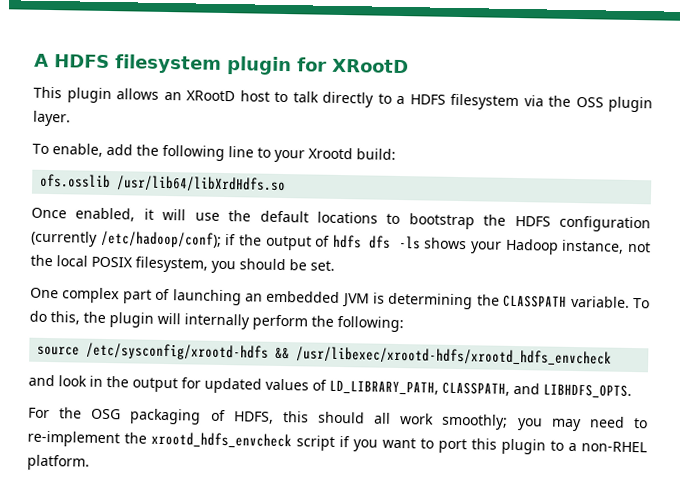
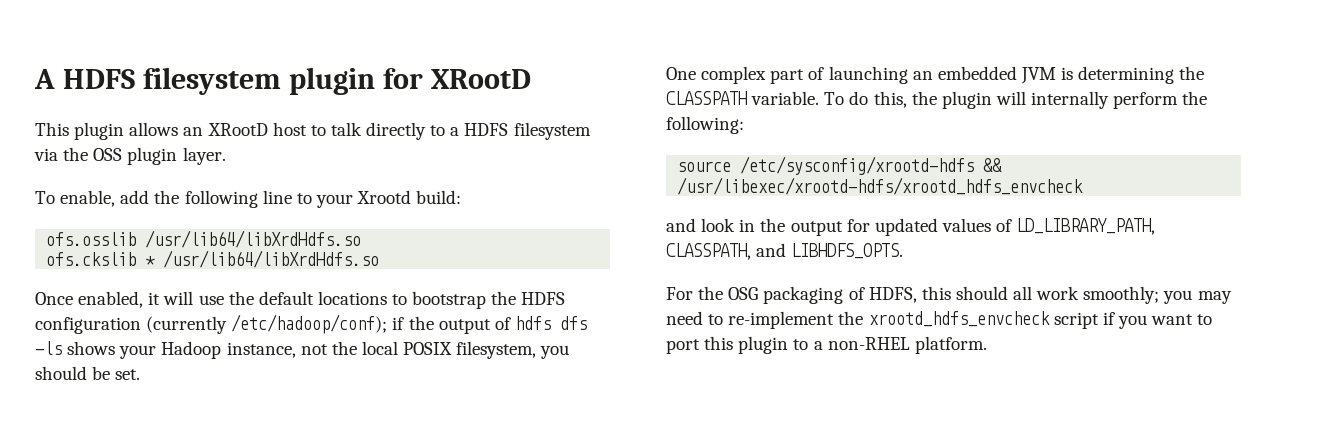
(287, 184) none -> [46,250,380,268] // ofs.ckslib * /usr/lib64/libXrdHdfs.so

